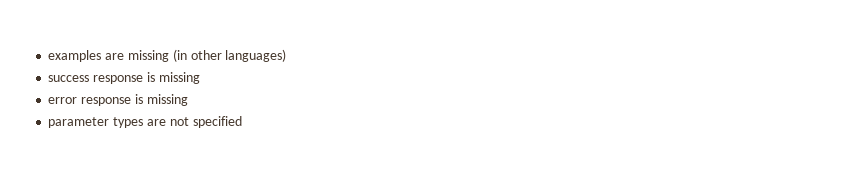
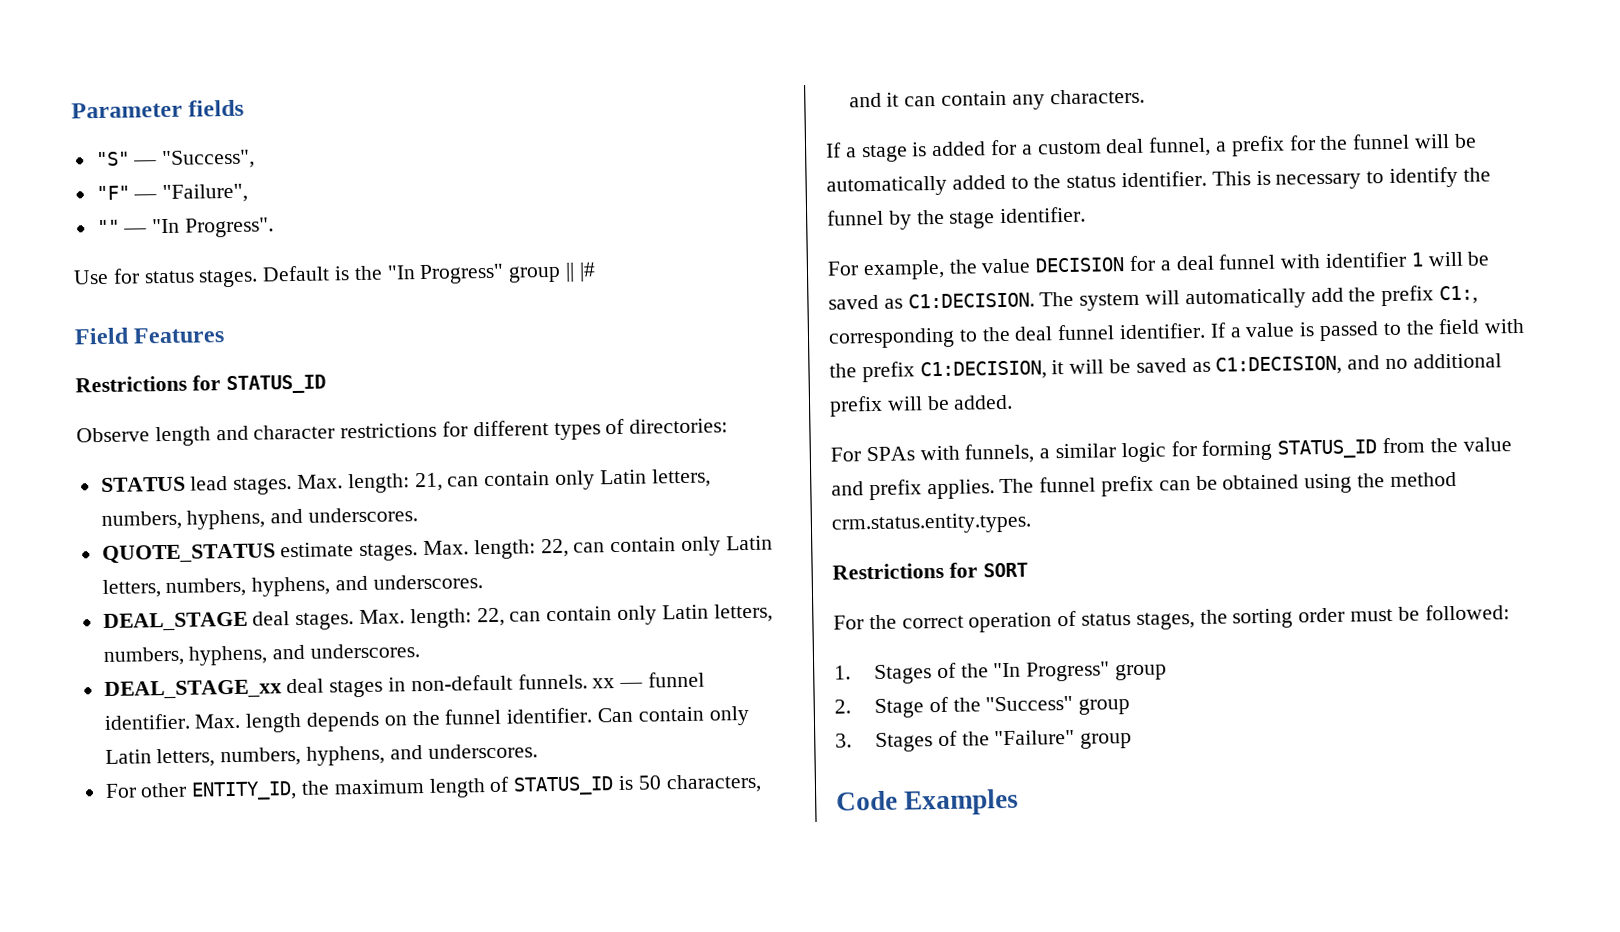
[48,49,287,62] [48,72,200,84] [48,94,188,106] [48,116,242,128] examples are missing (in other languages) // success response is missing // error response is missing // parameter types are not specified -> [71,99,245,119] [95,149,256,170] [95,183,249,204] [96,217,275,238] [73,262,596,288] [74,327,226,345] [75,374,326,395] [76,418,729,447] [100,468,711,495] [100,507,419,531] [101,535,773,565] [101,574,483,599] [102,603,773,633] [102,643,421,667] [103,671,706,701] [103,705,750,733] [104,743,538,768] [104,773,762,801] [848,88,1145,110] [825,133,1477,163] [826,166,1491,197] [827,206,1087,230] [827,251,1490,281] [828,285,1479,311] [828,318,1526,349] [829,353,1502,383] [829,394,1014,417] [830,437,1512,464] [831,471,1457,501] [831,512,1032,535] [832,562,1028,580] [833,604,1510,633] [834,661,1167,685] [834,695,1131,719] [835,729,1133,753] [836,788,1020,816] Parameter fields // "S" — "Success", // "F" — "Failure", // "" — "In Progress". // Use for status stages. Default is the "In Progress" group || |# // Field Features // Restrictions for STATUS_ID // Observe length and character restrictions for different types of directories: // STATUS lead stages. Max. length: 21, can contain only Latin letters, numbers, hyphens, and underscores. // QUOTE_STATUS estimate stages. Max. length: 22, can contain only Latin letters, numbers, hyphens, and underscores. // DEAL_STAGE deal stages. Max. length: 22, can contain only Latin letters, numbers, hyphens, and underscores. // DEAL_STAGE_xx deal stages in non-default funnels. xx — funnel identifier. Max. length depends on the funnel identifier. Can contain only Latin letters, numbers, hyphens, and underscores. // For other ENTITY_ID, the maximum length of STATUS_ID is 50 characters, and it can contain any characters. // If a stage is added for a custom deal funnel, a prefix for the funnel will be automatically added to the status identifier. This is necessary to identify the funnel by the stage identifier. // For example, the value DECISION for a deal funnel with identifier 1 will be saved as C1:DECISION. The system will automatically add the prefix C1:, corresponding to the deal funnel identifier. If a value is passed to the field with the prefix C1:DECISION, it will be saved as C1:DECISION, and no additional prefix will be added. // For SPAs with funnels, a similar logic for forming STATUS_ID from the value and prefix applies. The funnel prefix can be obtained using the method crm.status.entity.types. // Restrictions for SORT // For the correct operation of status stages, the sorting order must be followed: // 1. Stages of the "In Progress" group // 2. Stage of the "Success" group // 3. Stages of the "Failure" group // Code Examples

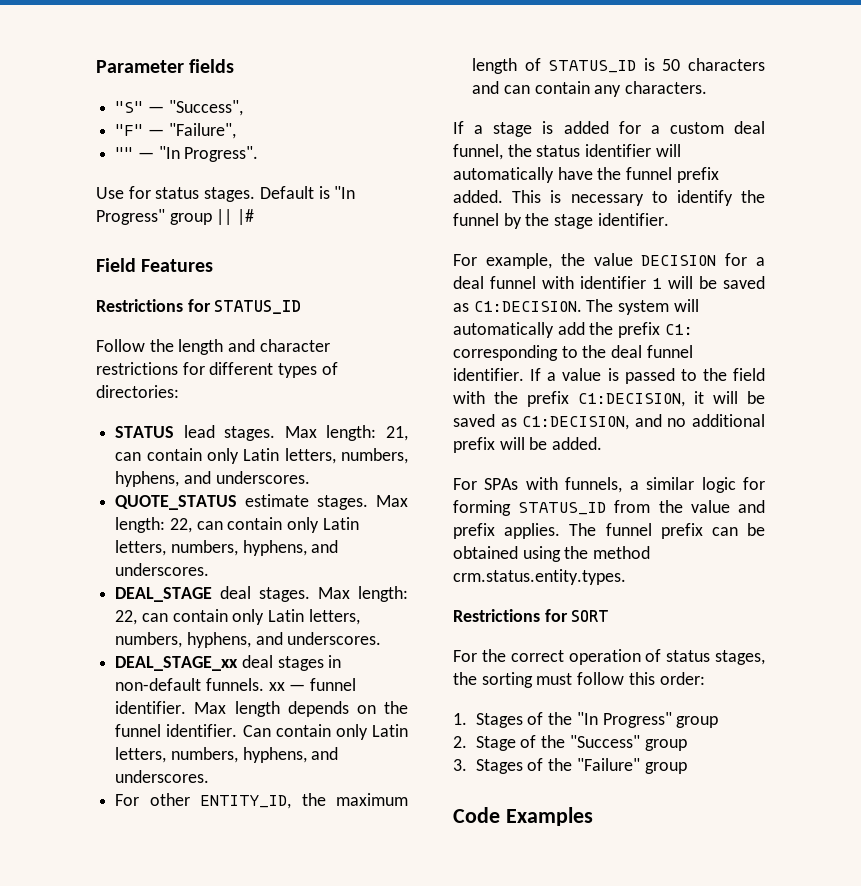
[353,265,383,281] the -> (330, 192) none
[76,427,150,443] Observe -> [96,339,174,352] Follow the
[297,474,344,489] Max. -> [284,426,317,438] Max
[423,540,470,556] Max. -> [376,495,408,507] Max
[359,609,406,625] Max. -> [318,587,351,599] Max
[194,713,241,729] Max. -> [194,702,227,714] Max
[665,773,762,794] [848,92,900,108] characters, and it -> [688,58,765,71] [472,81,500,94] characters and
[1216,133,1477,157] [826,170,1208,197] a prefix for the funnel will be automatically added to the status identifier. -> [507,144,681,157] [453,167,719,183] [453,190,503,203] the status identifier will automatically have the funnel prefix added.
[1439,285,1479,305] C1:, -> [664,324,693,335] C1:
[1298,604,1510,623] order must be followed: -> [536,672,705,685] must follow this order:

